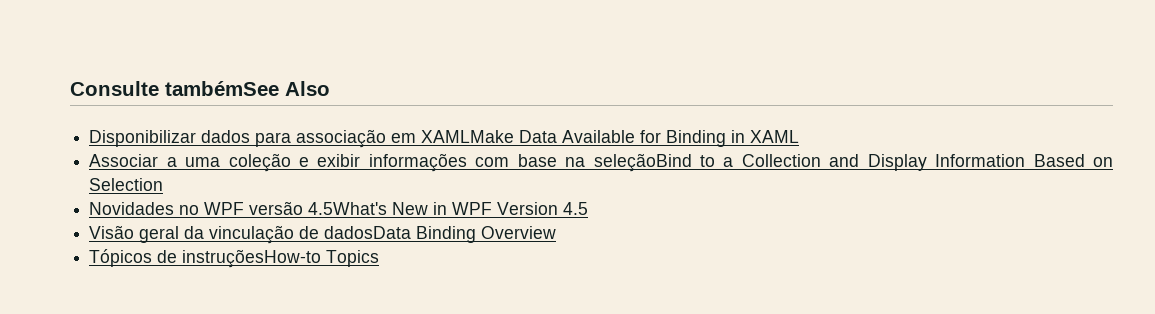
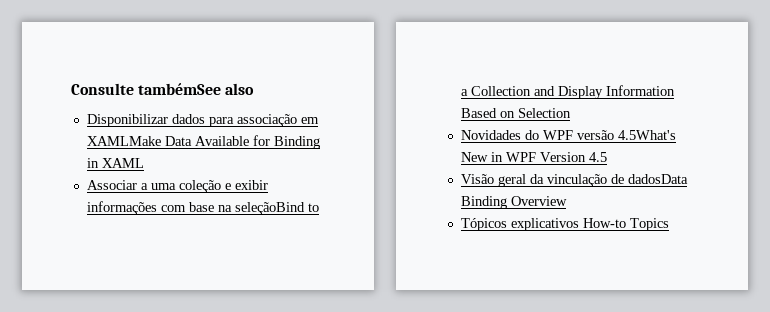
[285,81,330,96] Also -> [225,83,255,95] also
[179,205,200,215] no -> [524,130,539,140] do
[157,249,322,268] de instruçõesHow-to -> [510,218,626,231] explicativos How-to

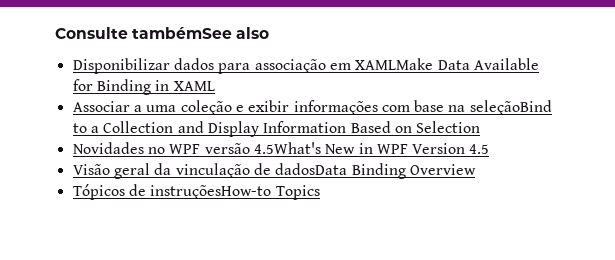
[524,130,539,140] do -> [147,147,165,154] no
[510,218,626,231] explicativos How-to -> [128,184,272,199] de instruçõesHow-to

